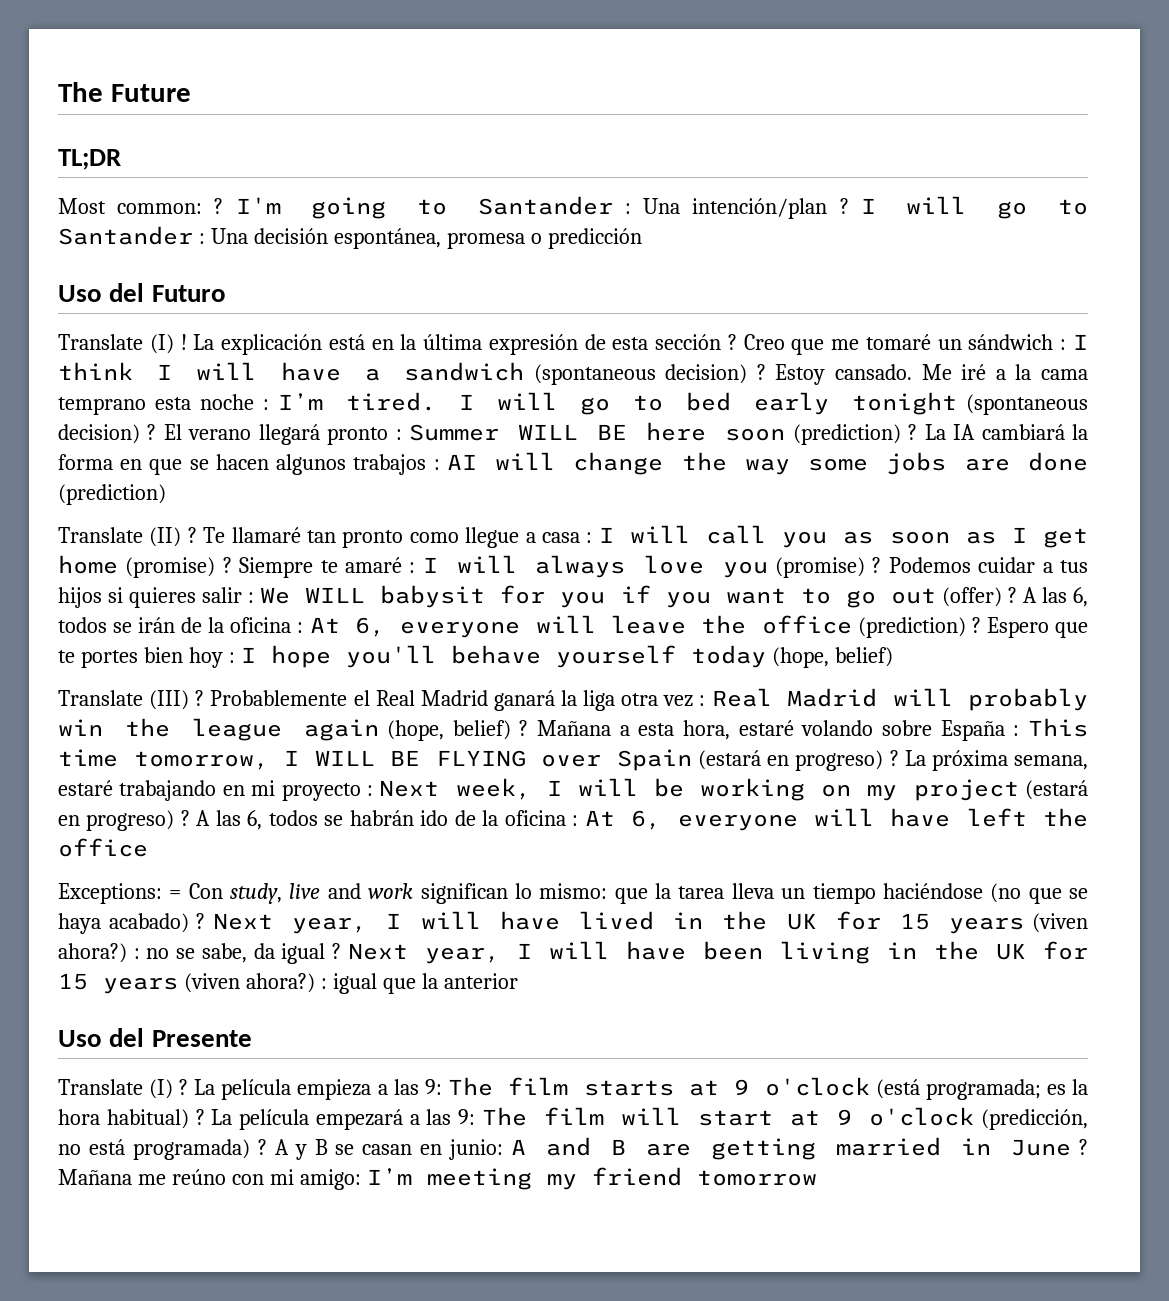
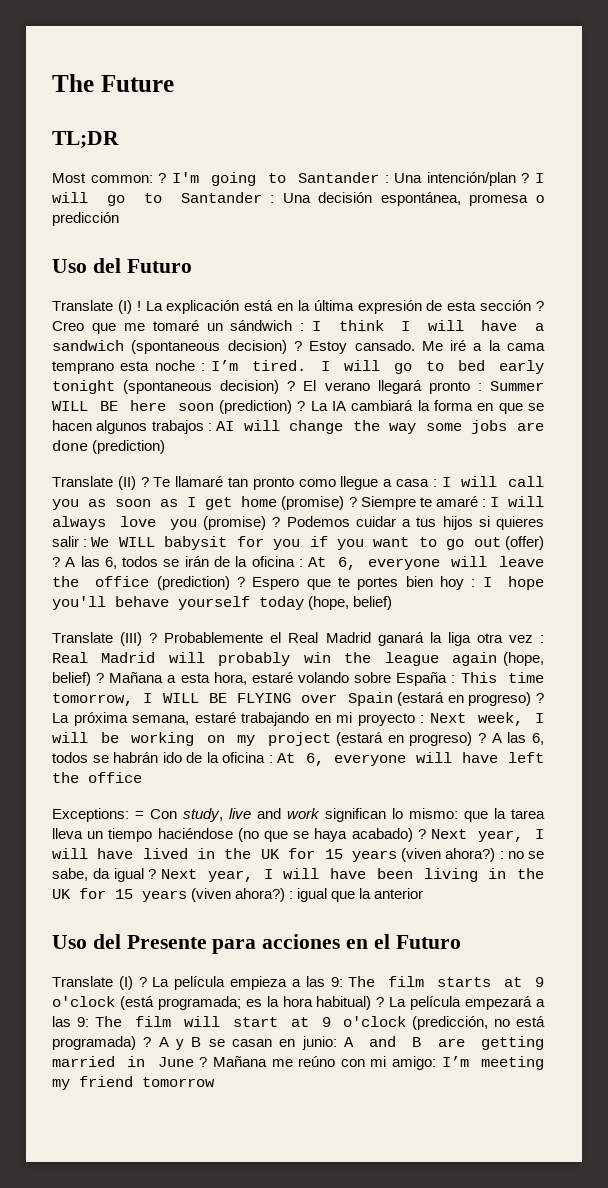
(252, 1038) none -> [212,934,461,954] para acciones en el Futuro

